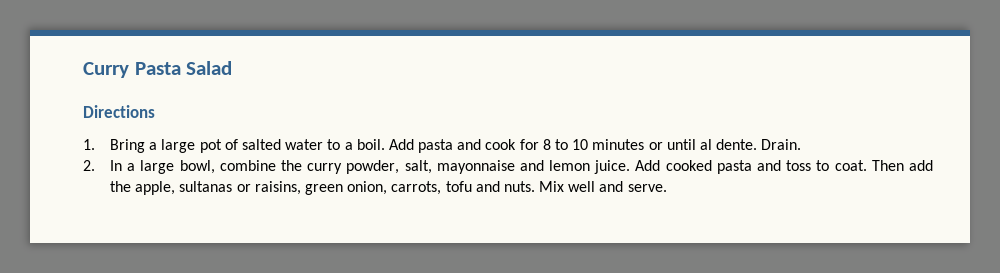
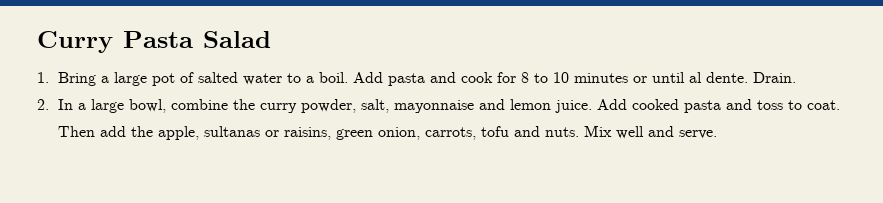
[83,105,155,118] // Directions -> (271, 39) none

